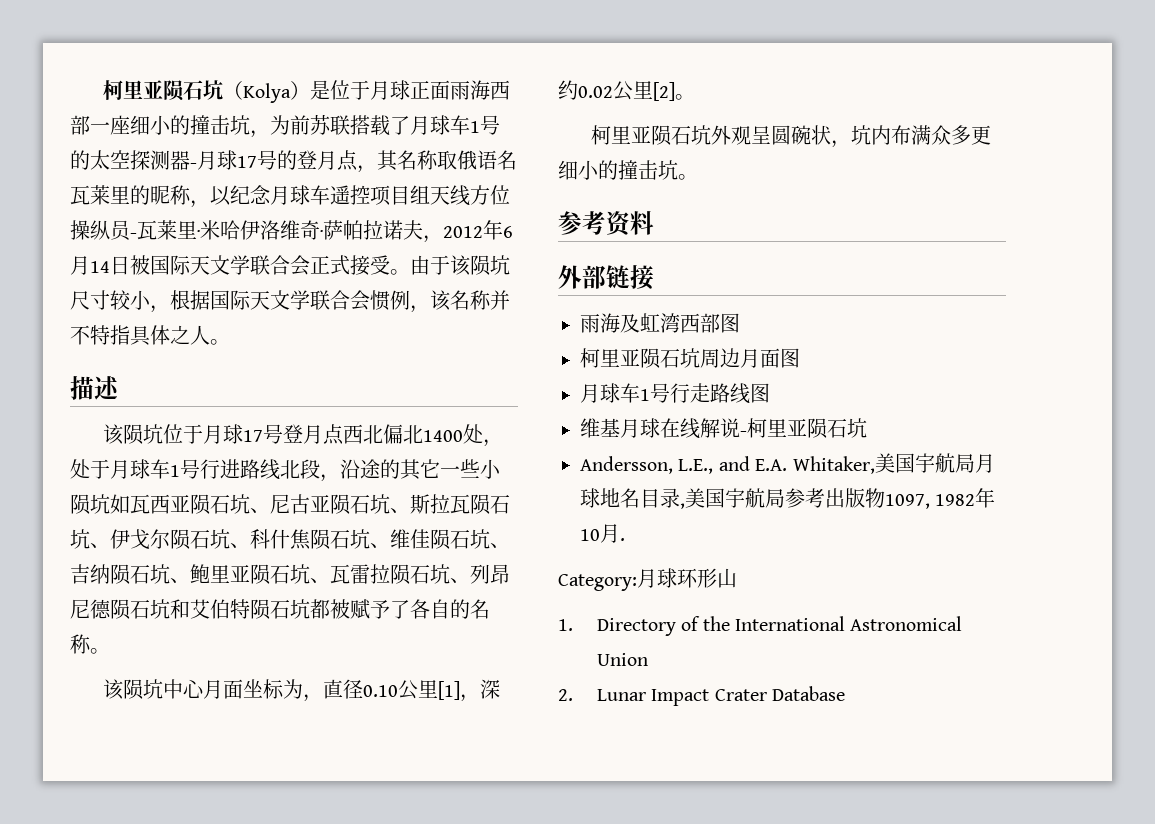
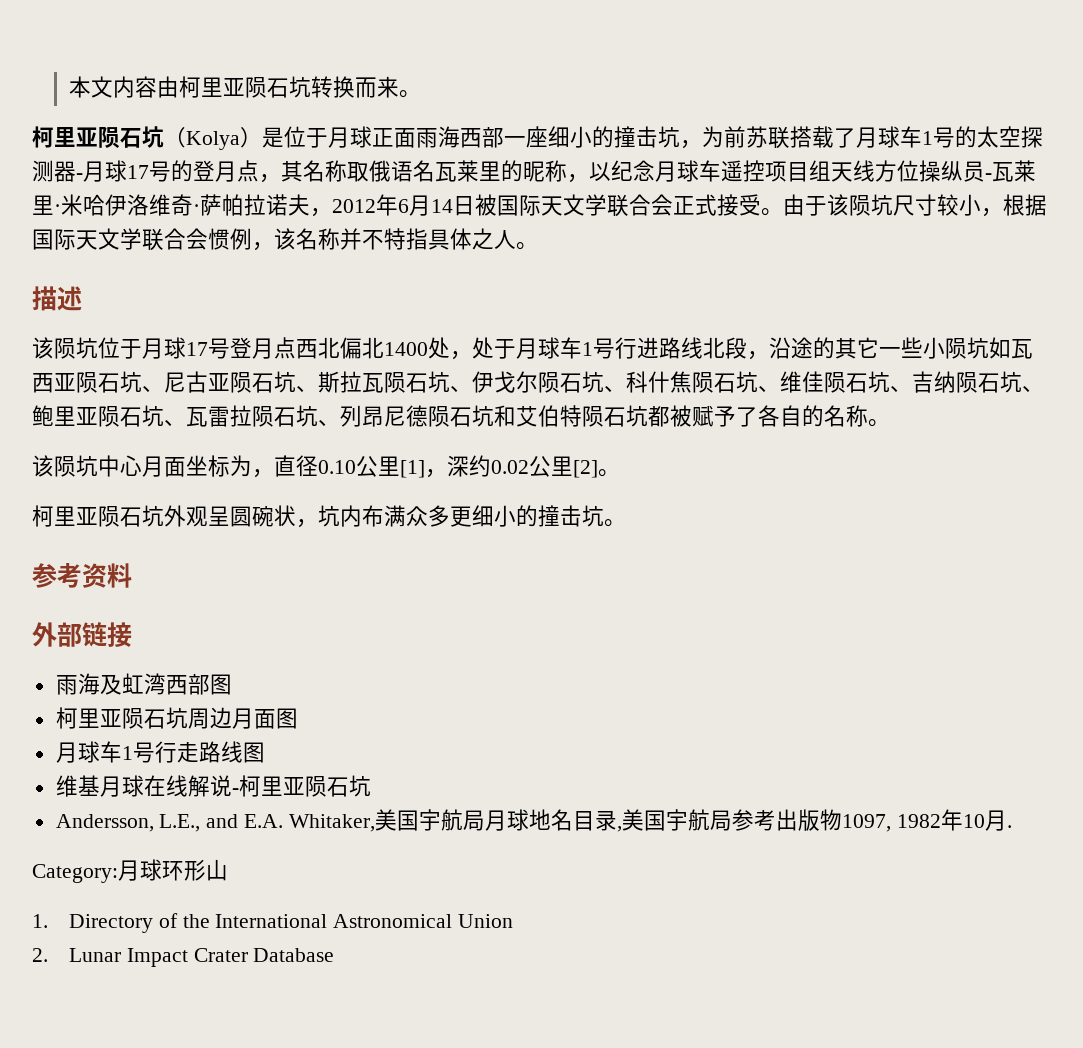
(103, 90) none -> [68,76,421,98] 本文内容由柯里亚陨石坑转换而来。 //

